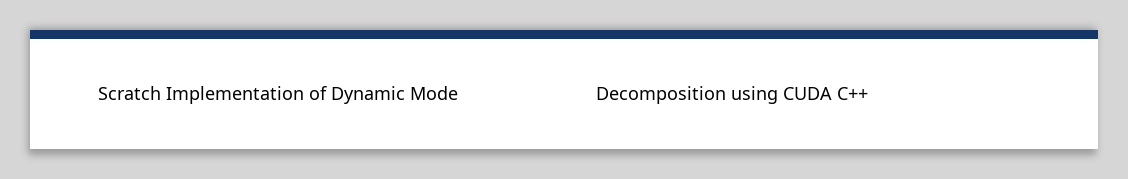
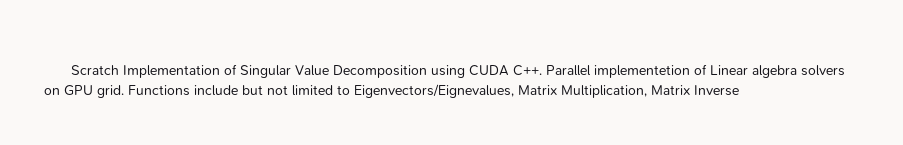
[331,86,458,104] Dynamic Mode -> [239,65,329,78] Singular Value
[837,87,868,100] C++ -> [512,64,845,78] [44,84,739,98] C++. Parallel implementetion of Linear algebra solvers on GPU grid. Functions include but not limited to Eigenvectors/Eignevalues, Matrix Multiplication, Matrix Inverse

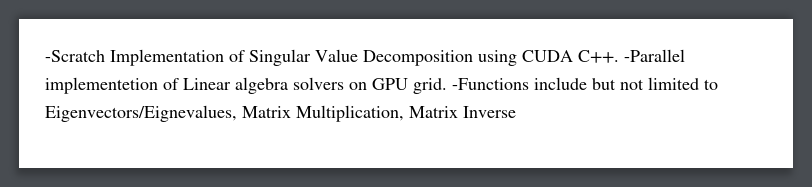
[70,65,119,75] Scratch -> [45,50,105,62] -Scratch
[545,65,591,76] Parallel -> [624,49,685,62] -Parallel
[128,85,190,96] Functions -> [452,78,529,90] -Functions

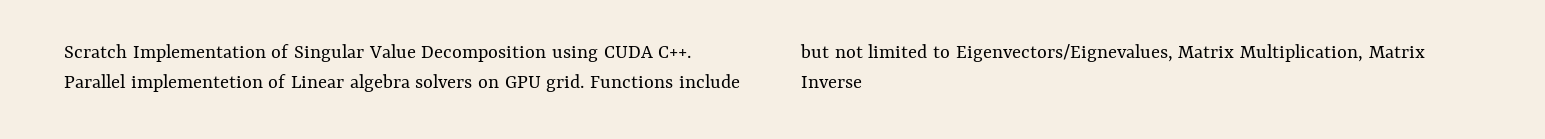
[45,50,105,62] -Scratch -> [64,44,127,58] Scratch
[624,49,685,62] -Parallel -> [64,74,126,88] Parallel
[452,78,529,90] -Functions -> [590,76,674,88] Functions

